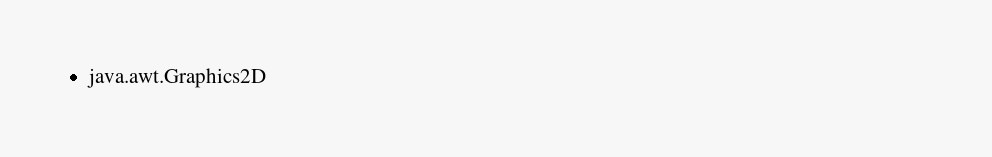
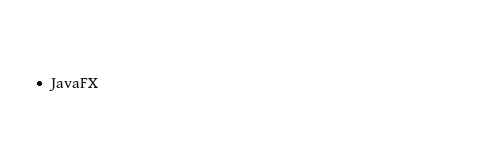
[87,68,267,88] java.awt.Graphics2D -> [49,78,99,91] JavaFX

